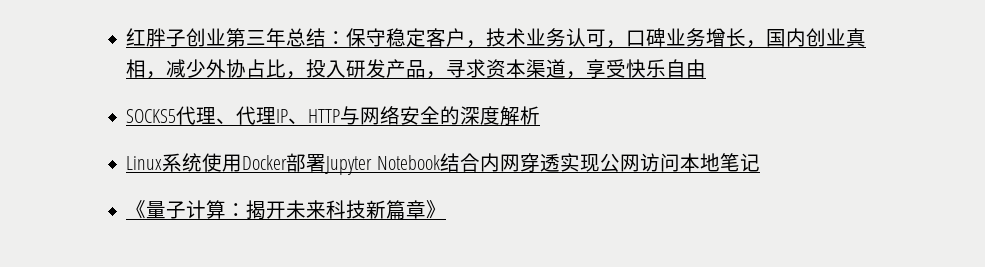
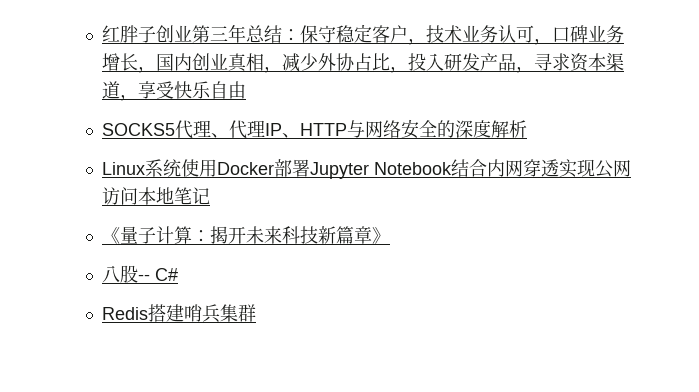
(447, 209) none -> [101,265,178,283] [101,304,256,323] // 八股-- C# // Redis搭建哨兵集群

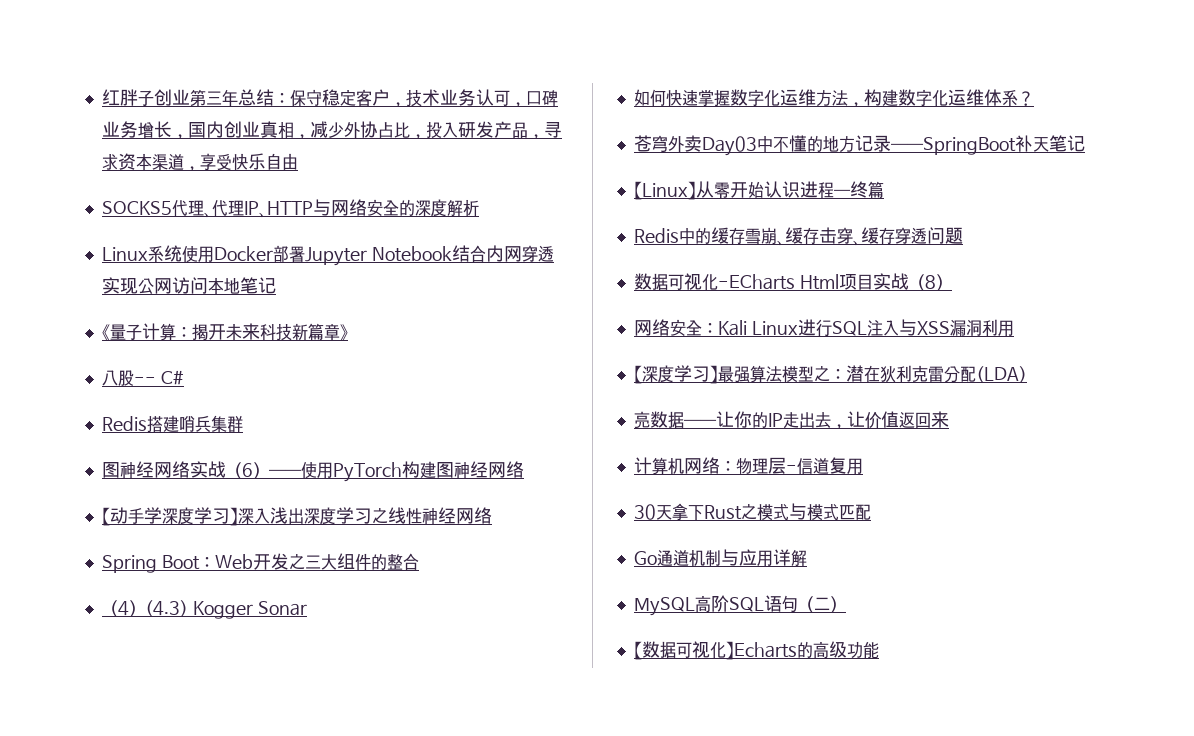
(256, 313) none -> [101,461,524,482] [101,507,492,526] [101,553,419,573] [101,600,307,619] [633,89,1034,107] [633,135,1085,156] [633,181,884,200] [633,227,963,246] [633,273,952,291] [633,319,1014,337] [633,365,1027,384] [633,411,949,429] [633,457,863,475] [633,503,871,521] [633,549,807,567] [633,595,846,616] [633,641,879,660] // 图神经网络实战（6）——使用PyTorch构建图神经网络 // 【动手学深度学习】深入浅出深度学习之线性神经网络 // Spring Boot：Web开发之三大组件的整合 // （4）(4.3) Kogger Sonar // 如何快速掌握数字化运维方法，构建数字化运维体系？ // 苍穹外卖Day03中不懂的地方记录——SpringBoot补天笔记 // 【Linux】从零开始认识进程—终篇 // Redis中的缓存雪崩、缓存击穿、缓存穿透问题 // 数据可视化-ECharts Html项目实战（8） // 网络安全：Kali Linux进行SQL注入与XSS漏洞利用 // 【深度学习】最强算法模型之：潜在狄利克雷分配(LDA) // 亮数据——让你的IP走出去，让价值返回来 // 计算机网络：物理层-信道复用 // 30天拿下Rust之模式与模式匹配 // Go通道机制与应用详解 // MySQL高阶SQL语句（二） // 【数据可视化】Echarts的高级功能

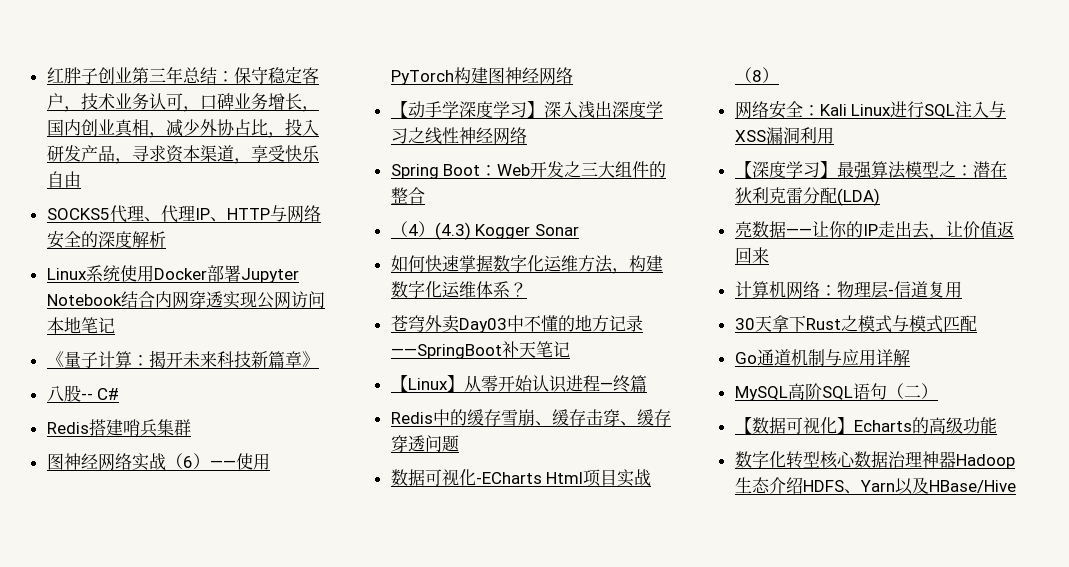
(879, 650) none -> [734,451,1015,469] [734,477,1016,495] // 数字化转型核心数据治理神器Hadoop生态介绍HDFS、Yarn以及HBase/Hive

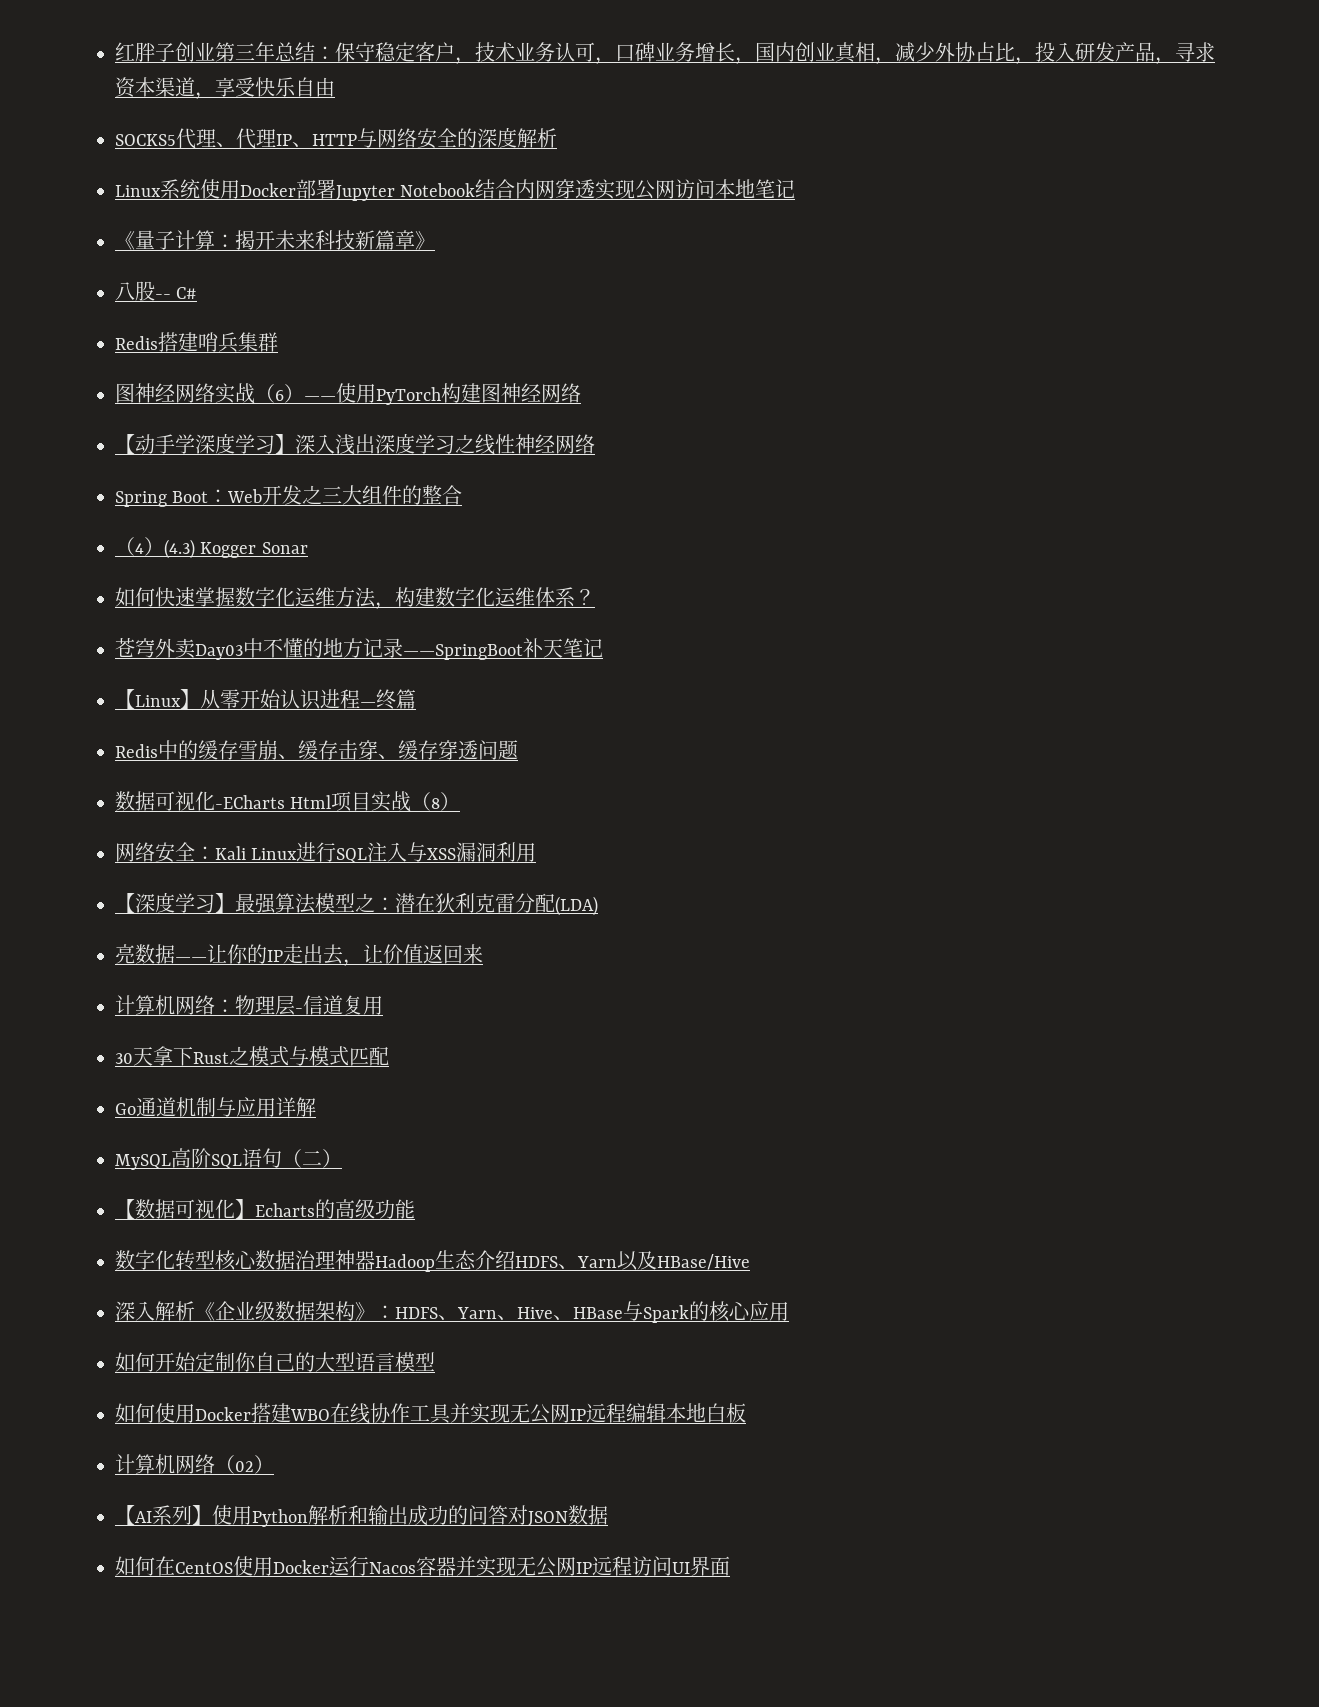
(1016, 486) none -> [115,1301,789,1323] [115,1352,435,1372] [115,1403,746,1424] [115,1454,274,1474] [115,1505,608,1527] [115,1556,730,1577] // 深入解析《企业级数据架构》：HDFS、Yarn、Hive、HBase与Spark的核心应用 // 如何开始定制你自己的大型语言模型 // 如何使用Docker搭建WBO在线协作工具并实现无公网IP远程编辑本地白板 // 计算机网络（02） // 【AI系列】使用Python解析和输出成功的问答对JSON数据 // 如何在CentOS使用Docker运行Nacos容器并实现无公网IP远程访问UI界面

